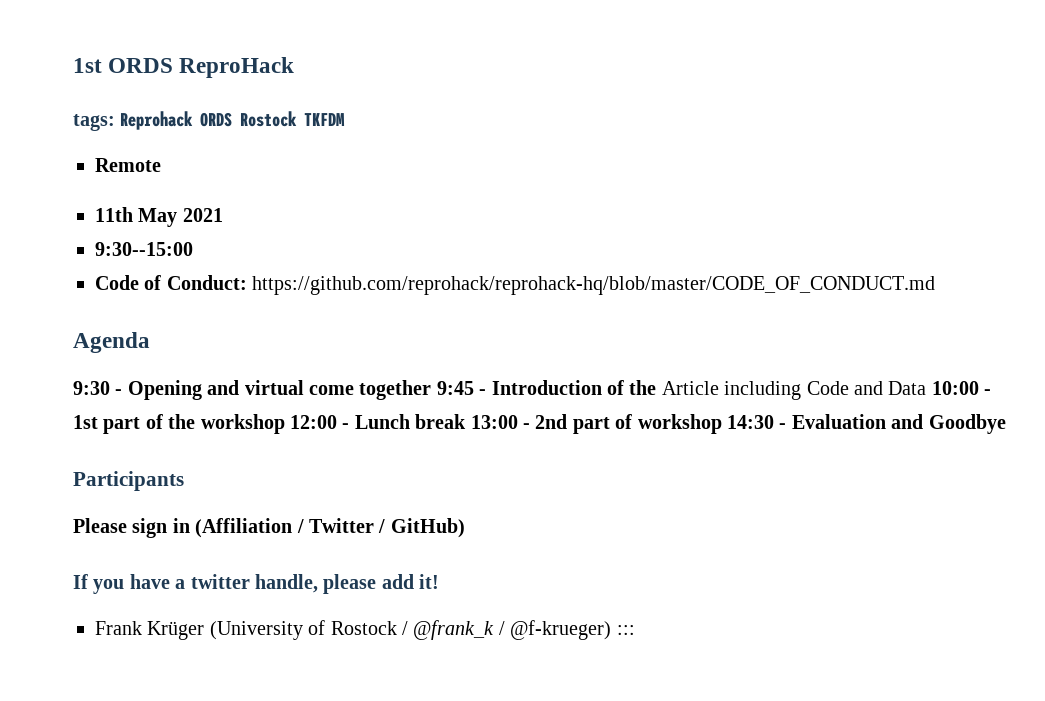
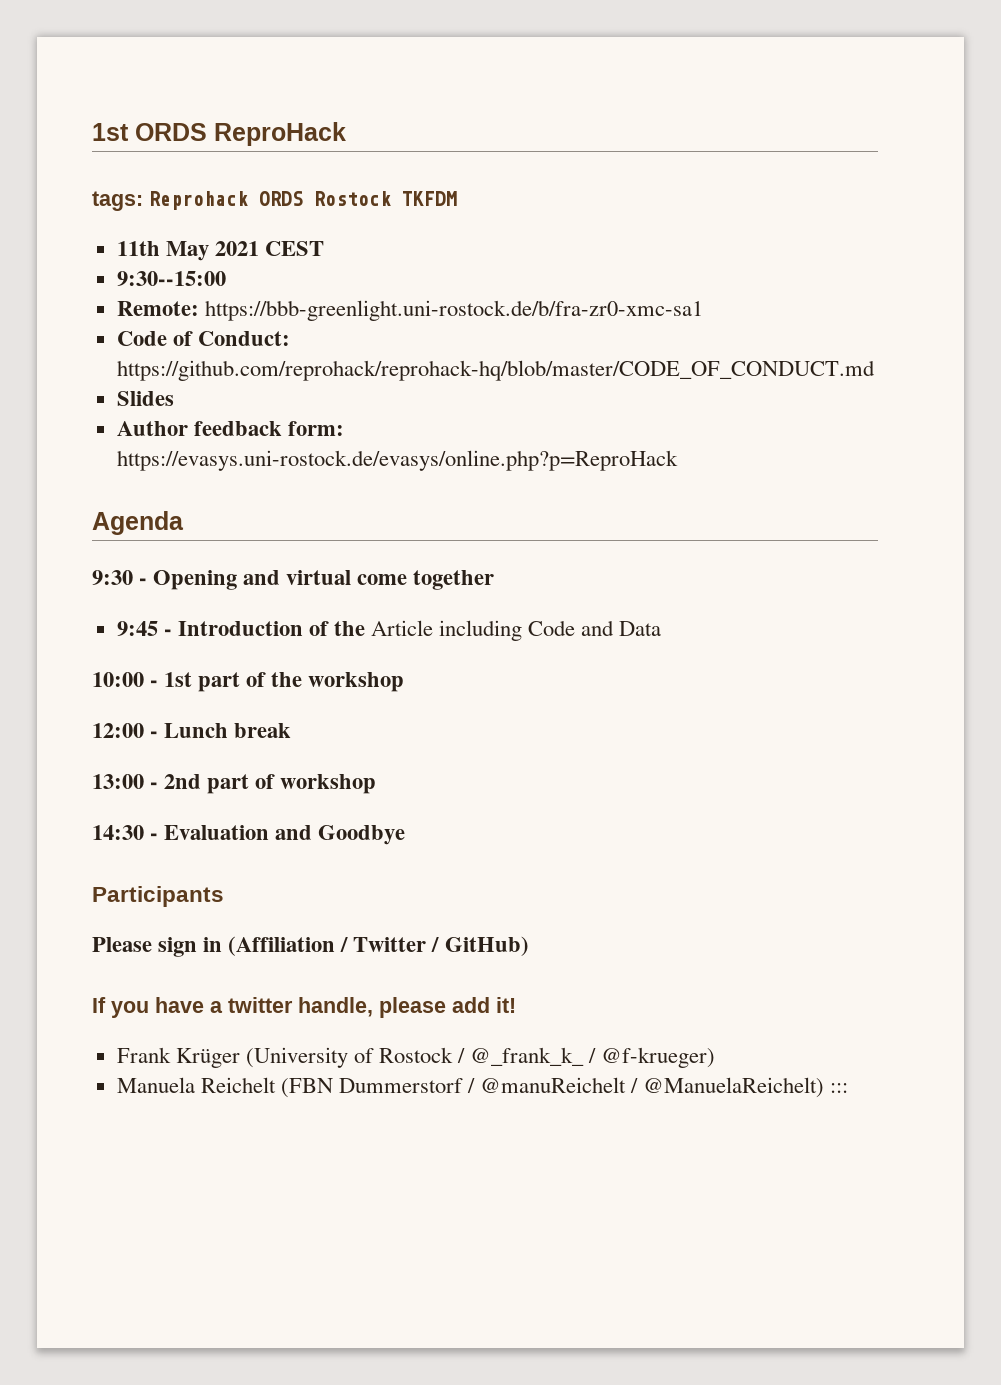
[95,158,161,172] // Remote -> (457, 198) none
(223, 215) none -> [264,241,324,256] CEST
(193, 249) none -> [116,300,703,321] // Remote: https://bbb-greenlight.uni-rostock.de/b/fra-zr0-xmc-sa1
(936, 285) none -> [116,391,174,406] [116,421,344,436] [116,450,678,471] // Slides // Author feedback form: https://evasys.uni-rostock.de/evasys/online.php?p=ReproHack
(432, 390) none -> (495, 580) //
(927, 388) none -> (662, 628) //
(285, 424) none -> (405, 682) //
(467, 421) none -> (292, 730) //
(722, 424) none -> (377, 784) //
[413,620,495,640] @frank_k -> [470,1047,585,1066] @_frank_k_
(612, 630) none -> [116,1077,825,1098] // Manuela Reichelt (FBN Dummerstorf / @manuReichelt / @ManuelaReichelt)

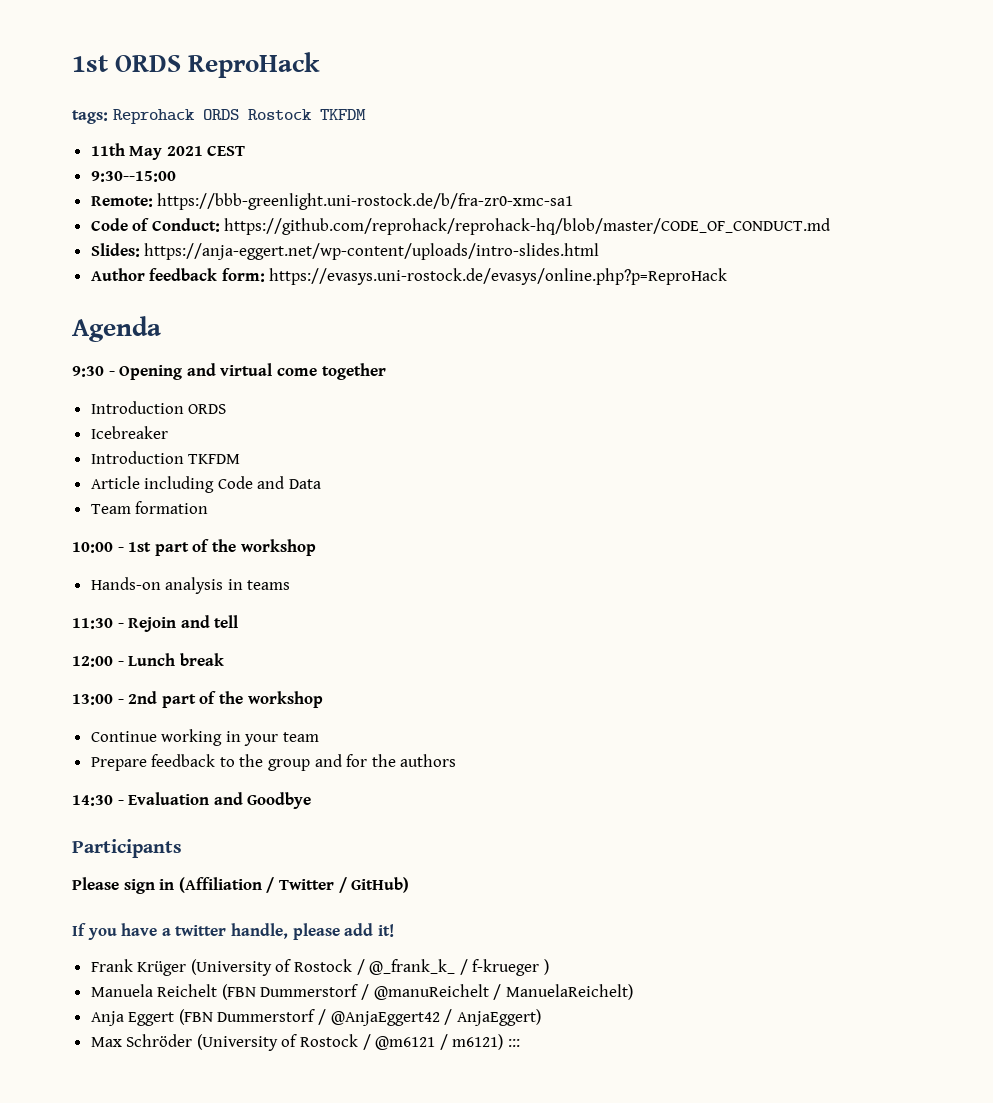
[116,391,174,406] Slides -> [90,243,600,260] Slides: https://anja-eggert.net/wp-content/uploads/intro-slides.html
[116,621,366,636] 9:45 - Introduction of the -> [90,401,227,414] [90,426,168,439] [90,451,241,464] Introduction ORDS // Icebreaker // Introduction TKFDM //
(662, 628) none -> [90,501,209,514] // Team formation
(405, 682) none -> [90,577,291,594] [72,615,239,632] // Hands-on analysis in teams // 11:30 - Rejoin and tell
[280,774,377,794] workshop -> [218,691,323,708] [90,729,320,746] [90,754,457,771] the workshop // Continue working in your team // Prepare feedback to the group and for the authors
[601,1047,716,1068] @f-krueger) -> [472,959,550,976] f-krueger )
[643,1077,825,1098] @ManuelaReichelt) -> [505,984,633,1000] [90,1009,541,1026] [90,1034,504,1051] ManuelaReichelt) // Anja Eggert (FBN Dummerstorf / @AnjaEggert42 / AnjaEggert) // Max Schröder (University of Rostock / @m6121 / m6121)

